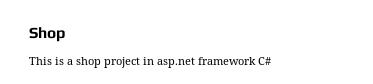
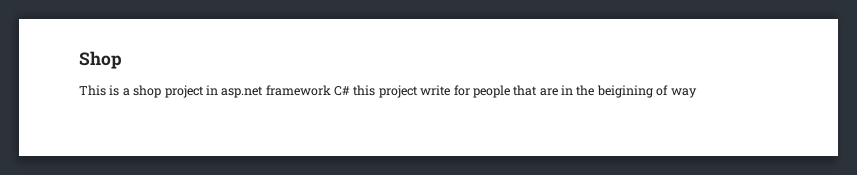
(271, 61) none -> [353,85,697,98] this project write for people that are in the beigining of way

